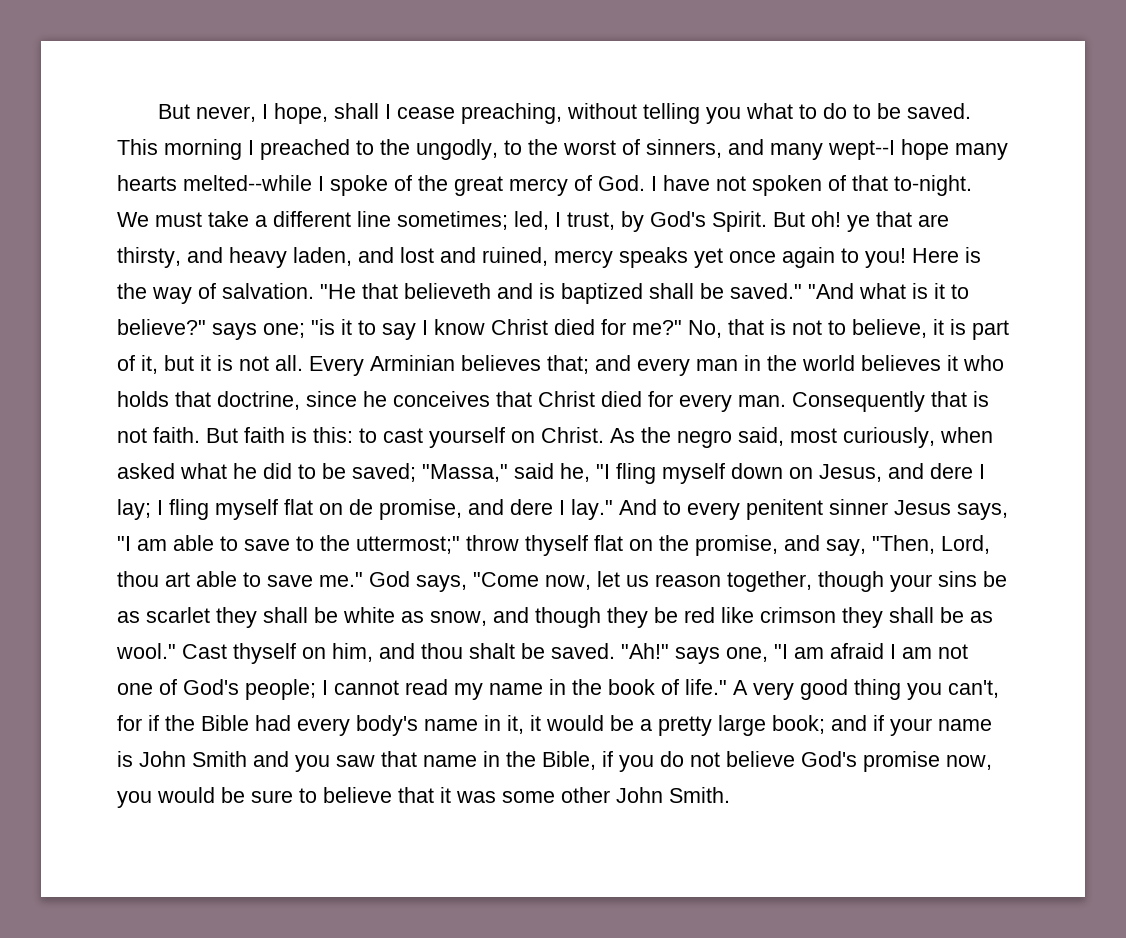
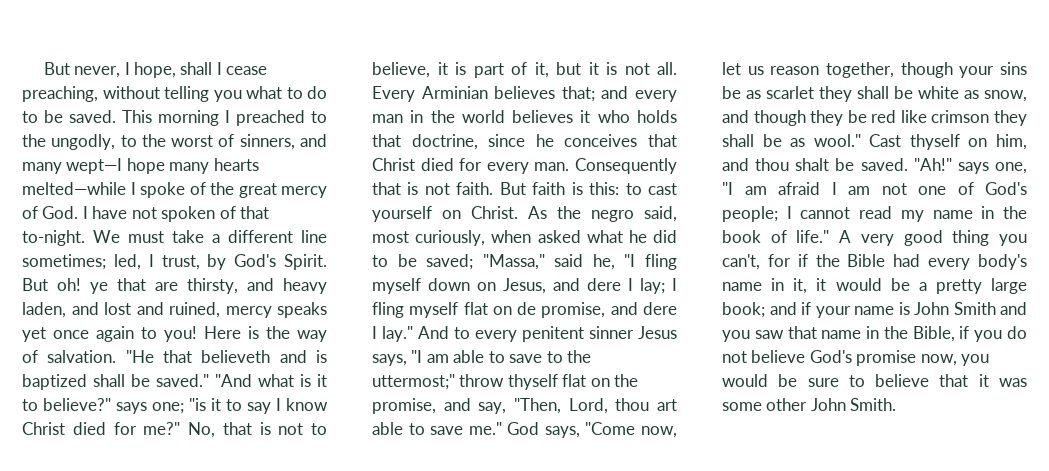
[828,140,895,160] wept--I -> [66,158,123,174] wept—I
[183,175,312,191] melted--while -> [22,182,126,195] melted—while

